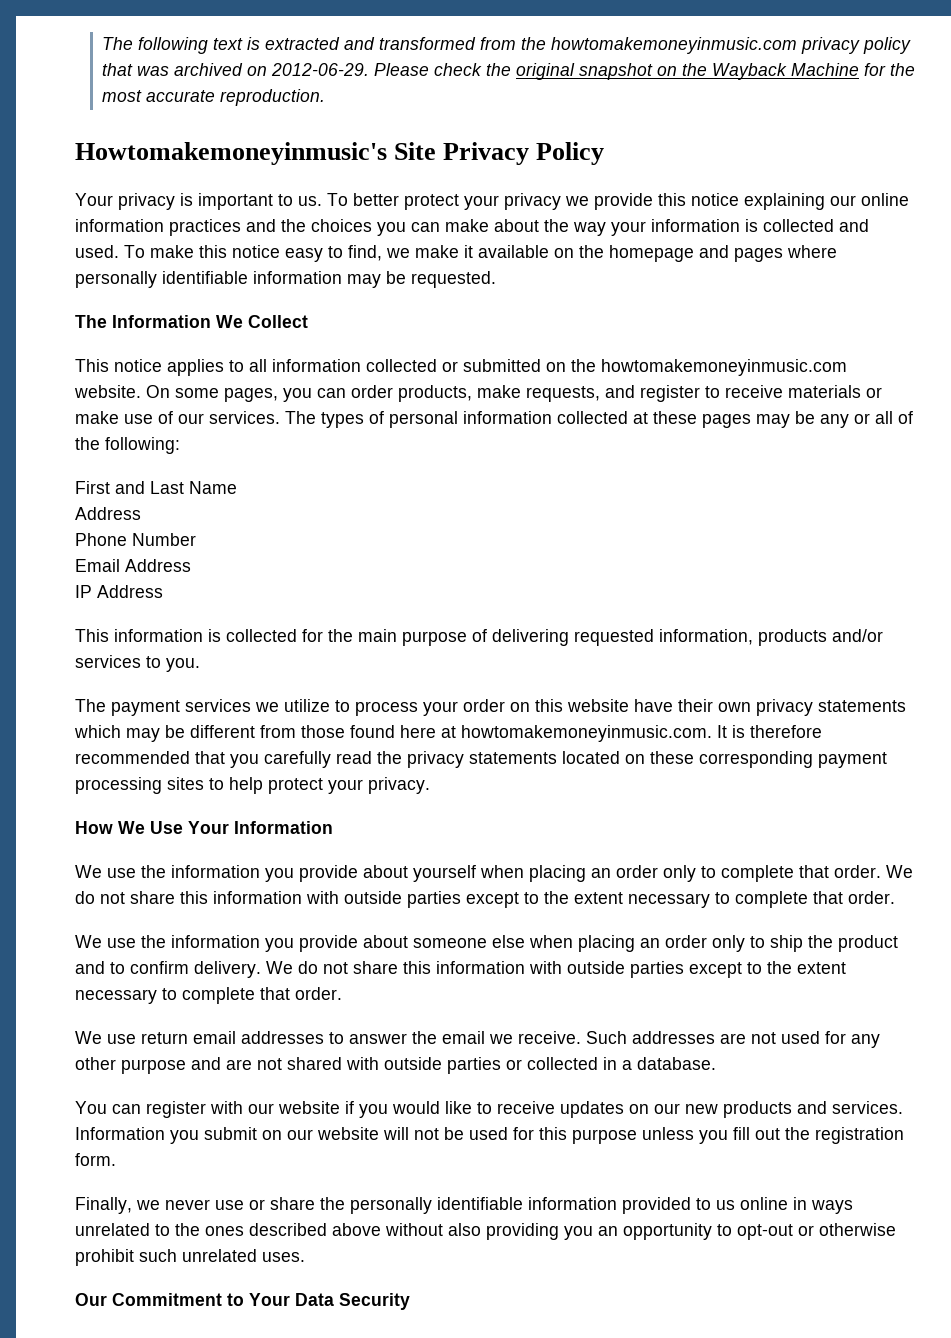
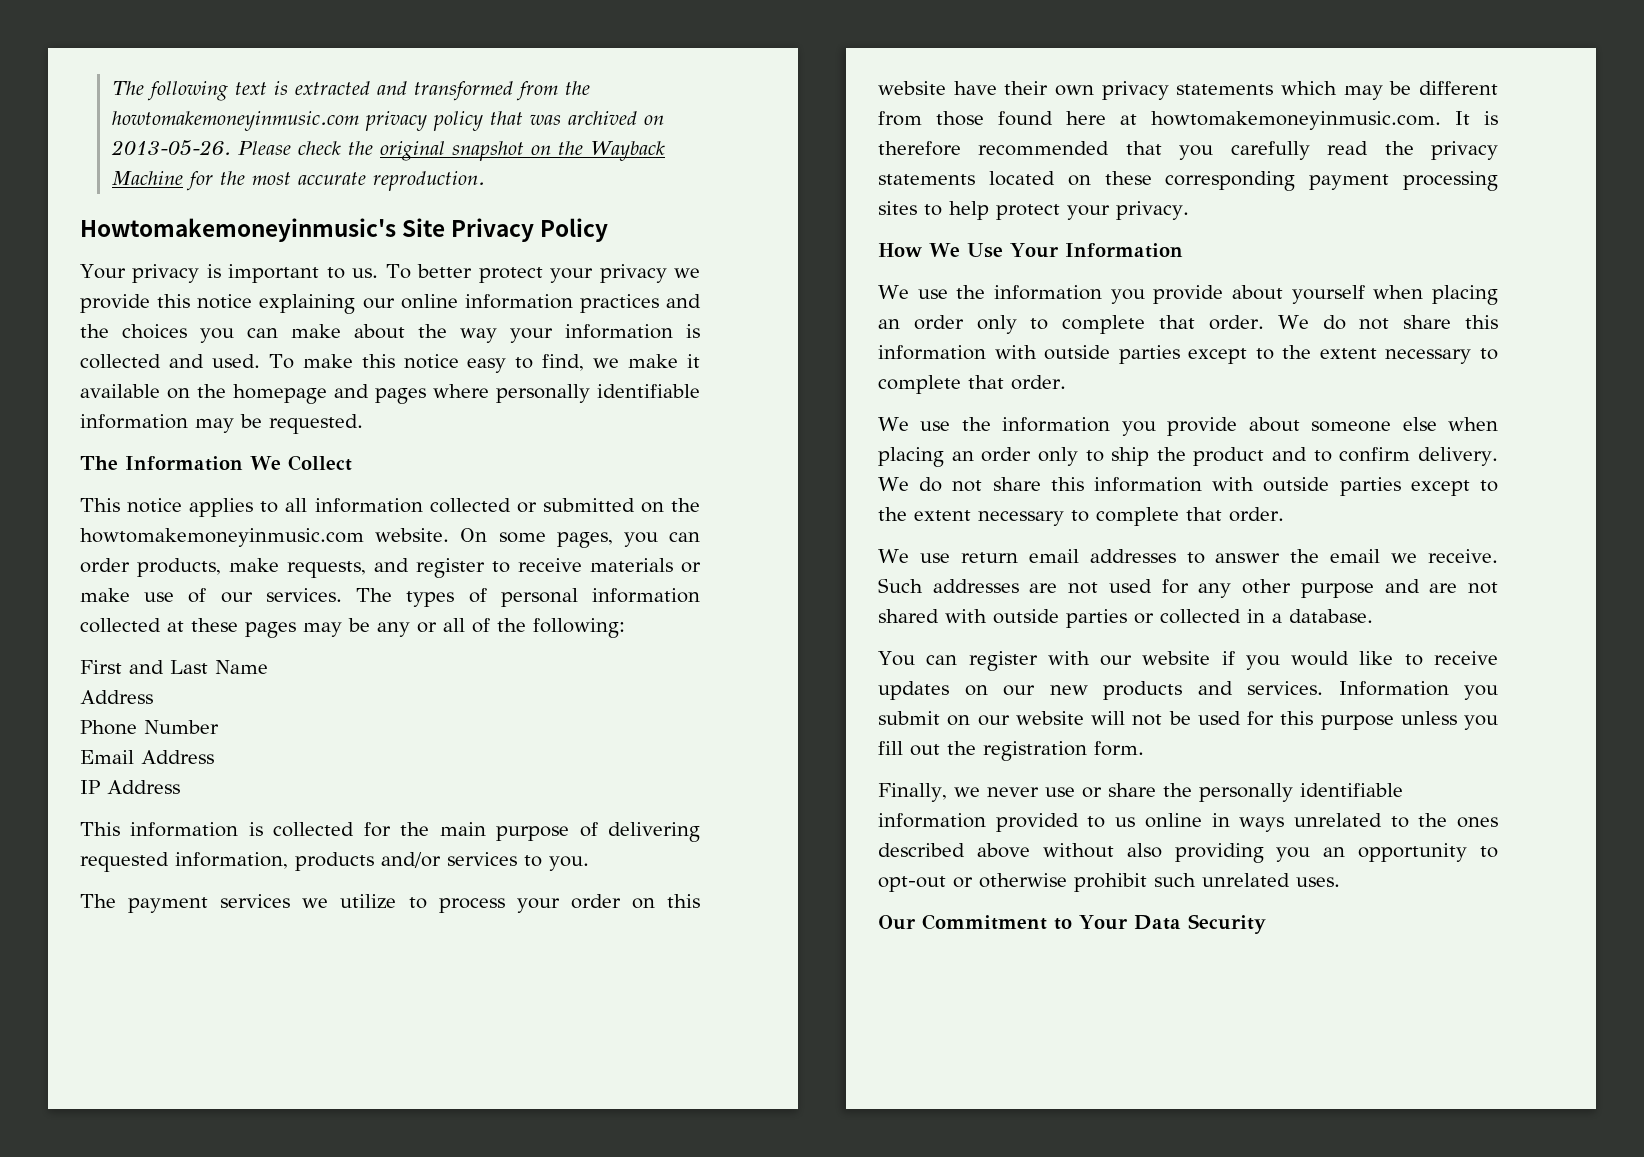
[271,63,370,76] 2012-06-29. -> [110,140,231,156] 2013-05-26.

